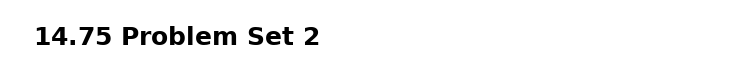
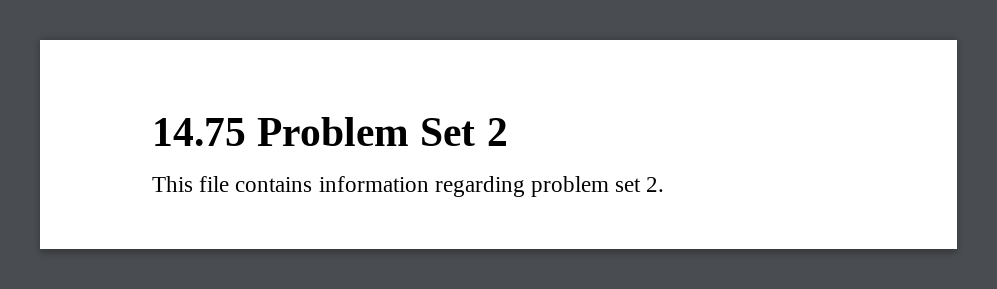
(320, 36) none -> [152,176,665,197] // This file contains information regarding problem set 2.

